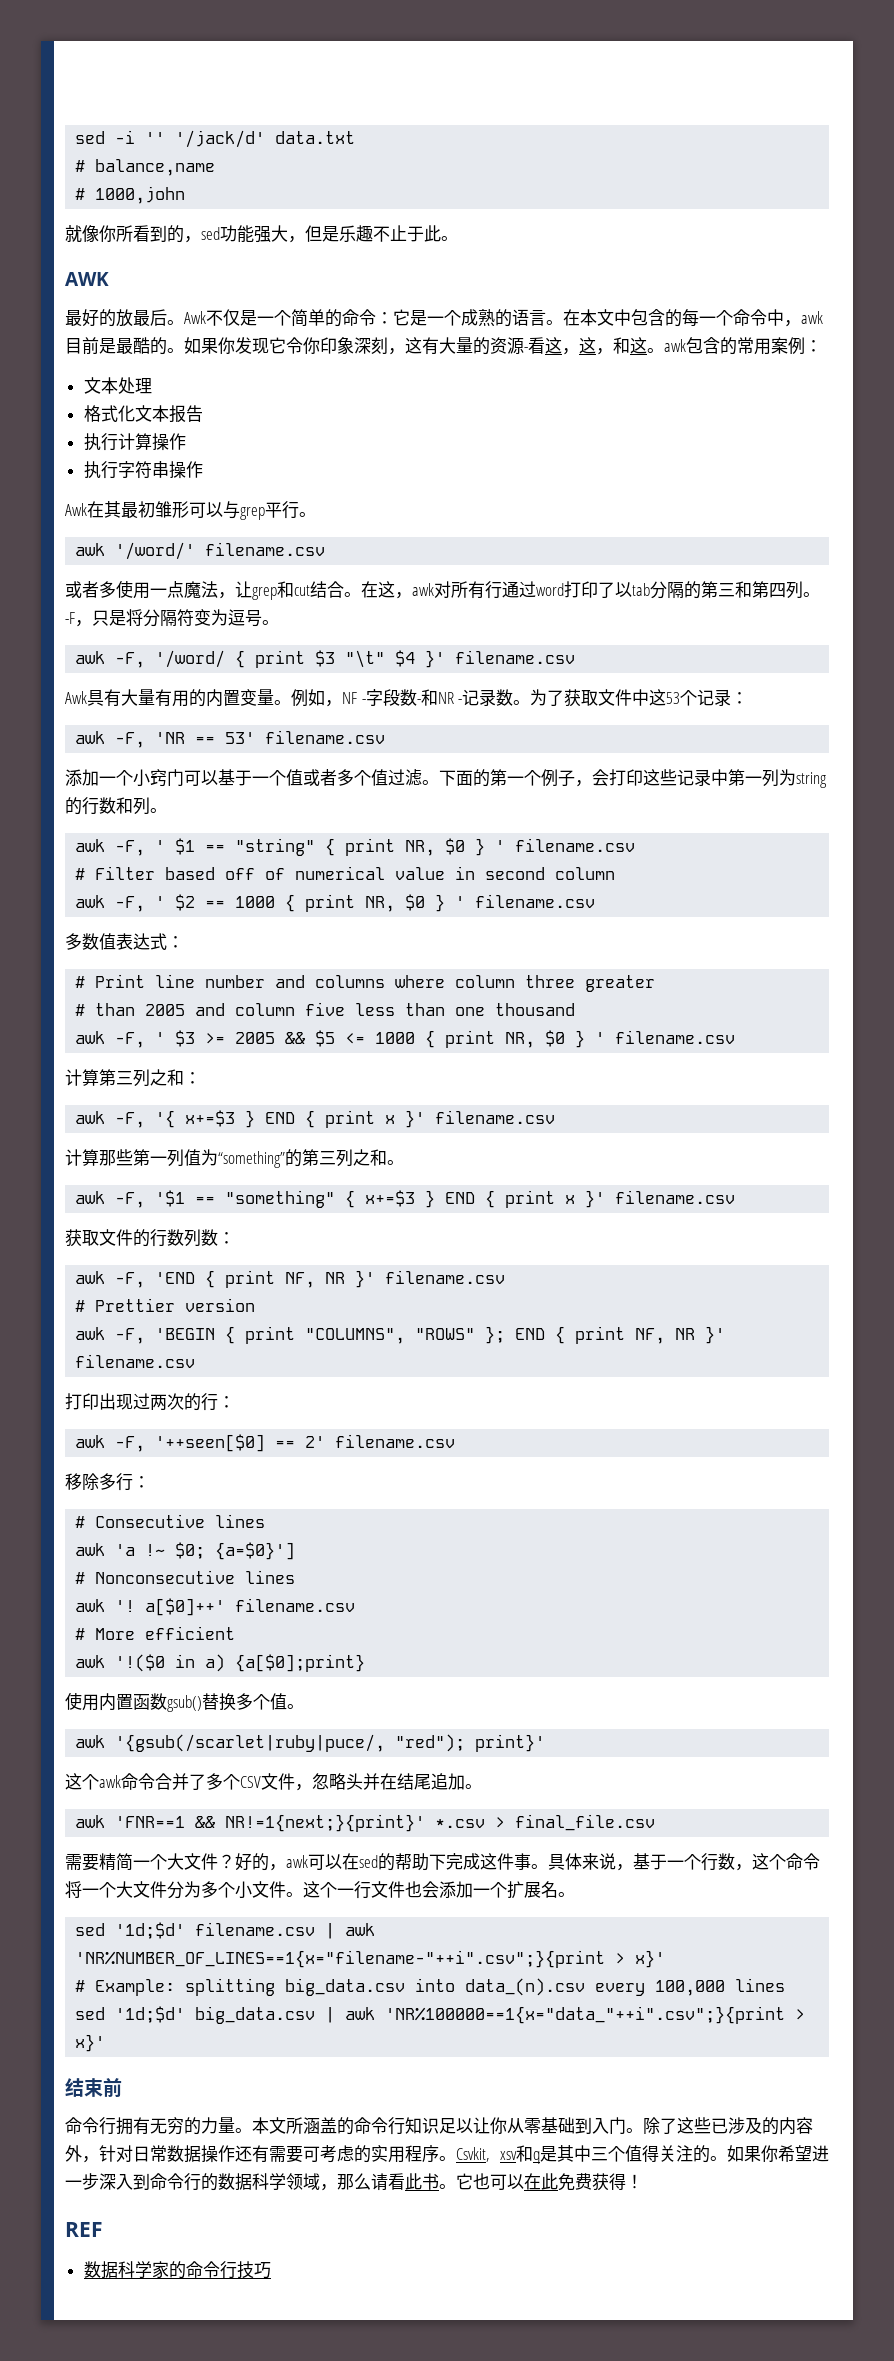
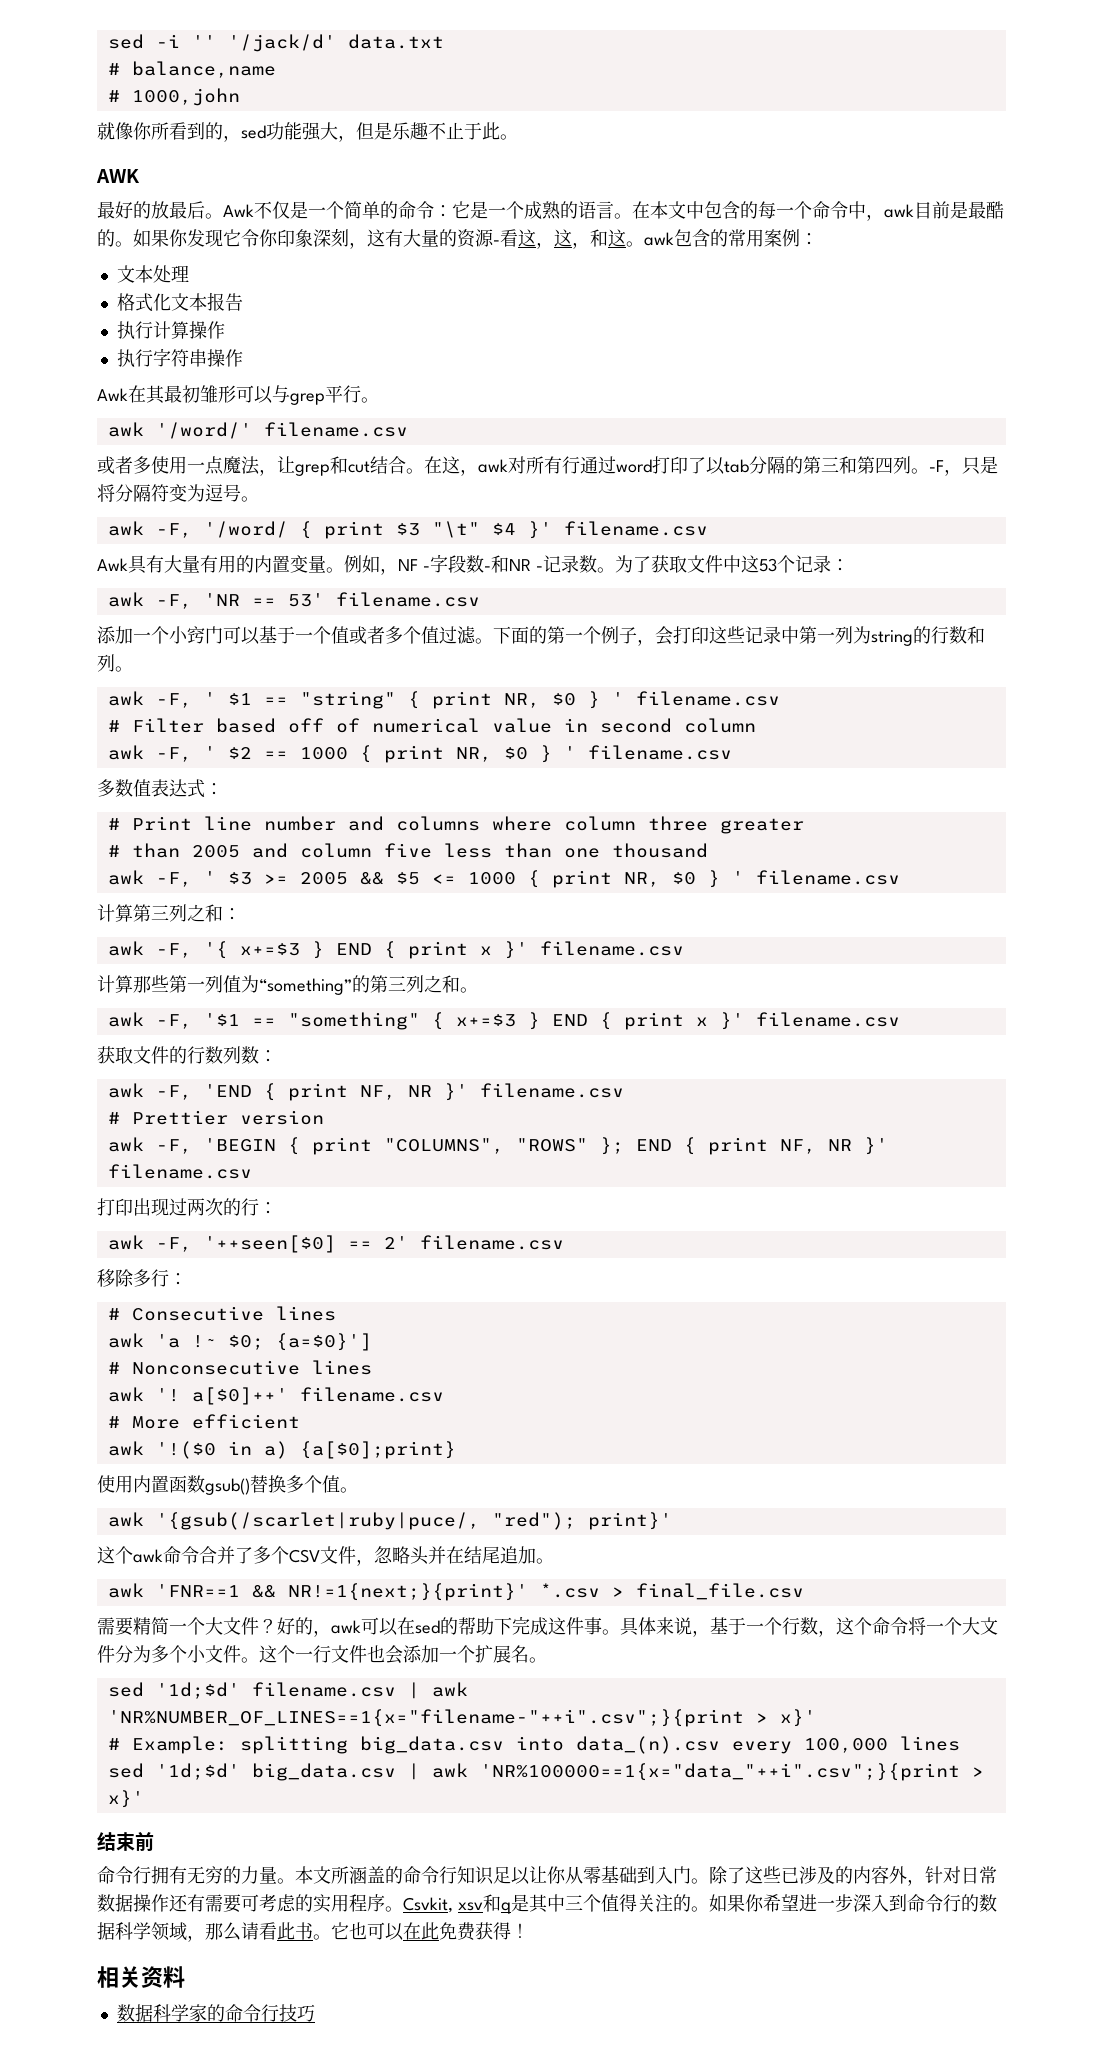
[65,2222,103,2237] REF -> [97,1966,185,1988] 相关资料

